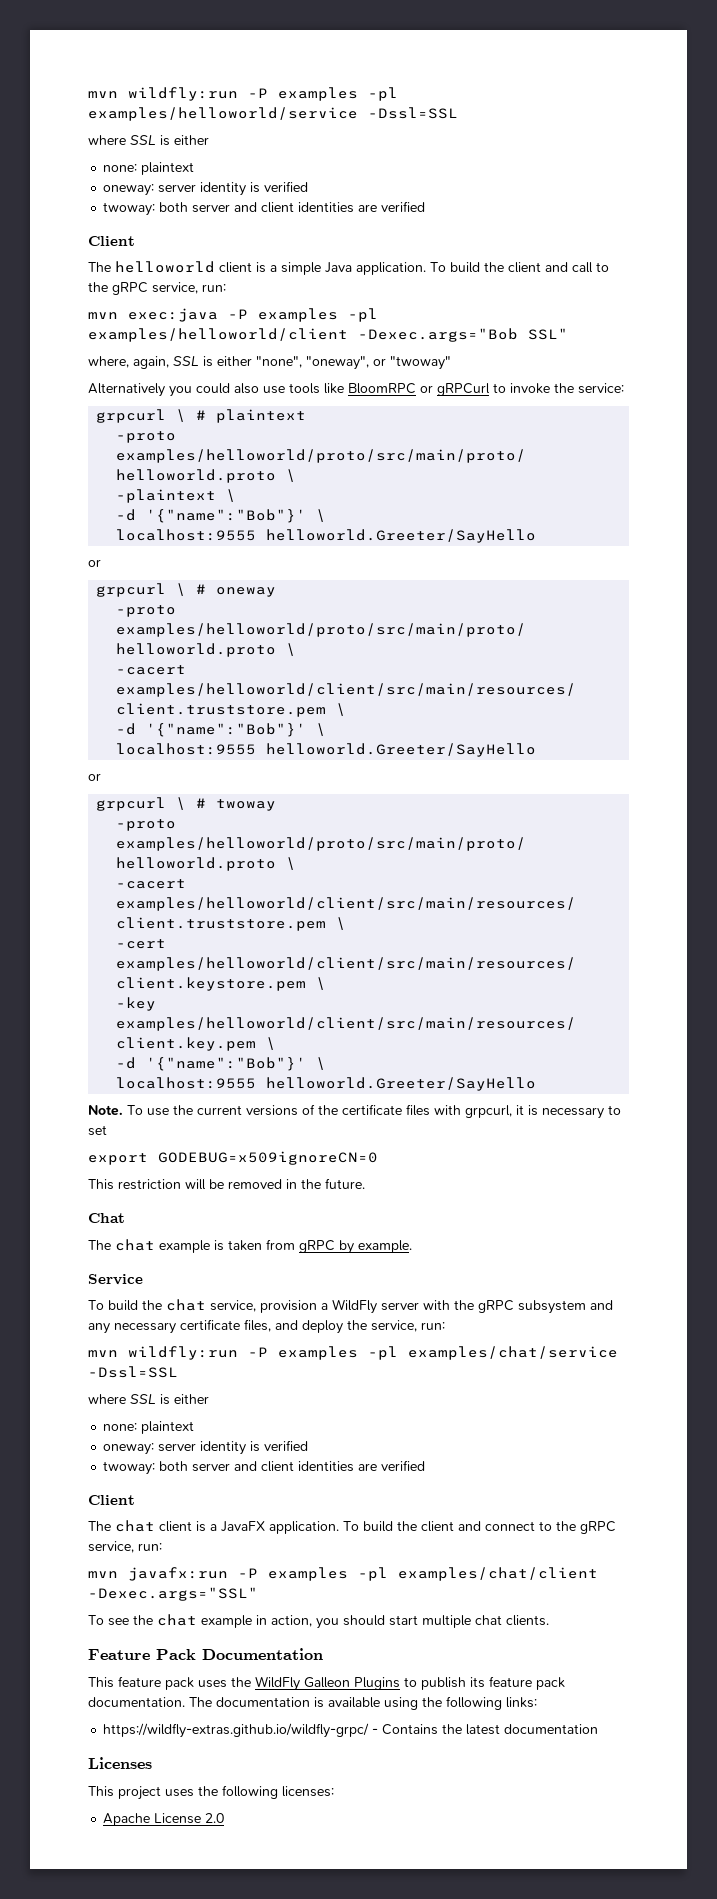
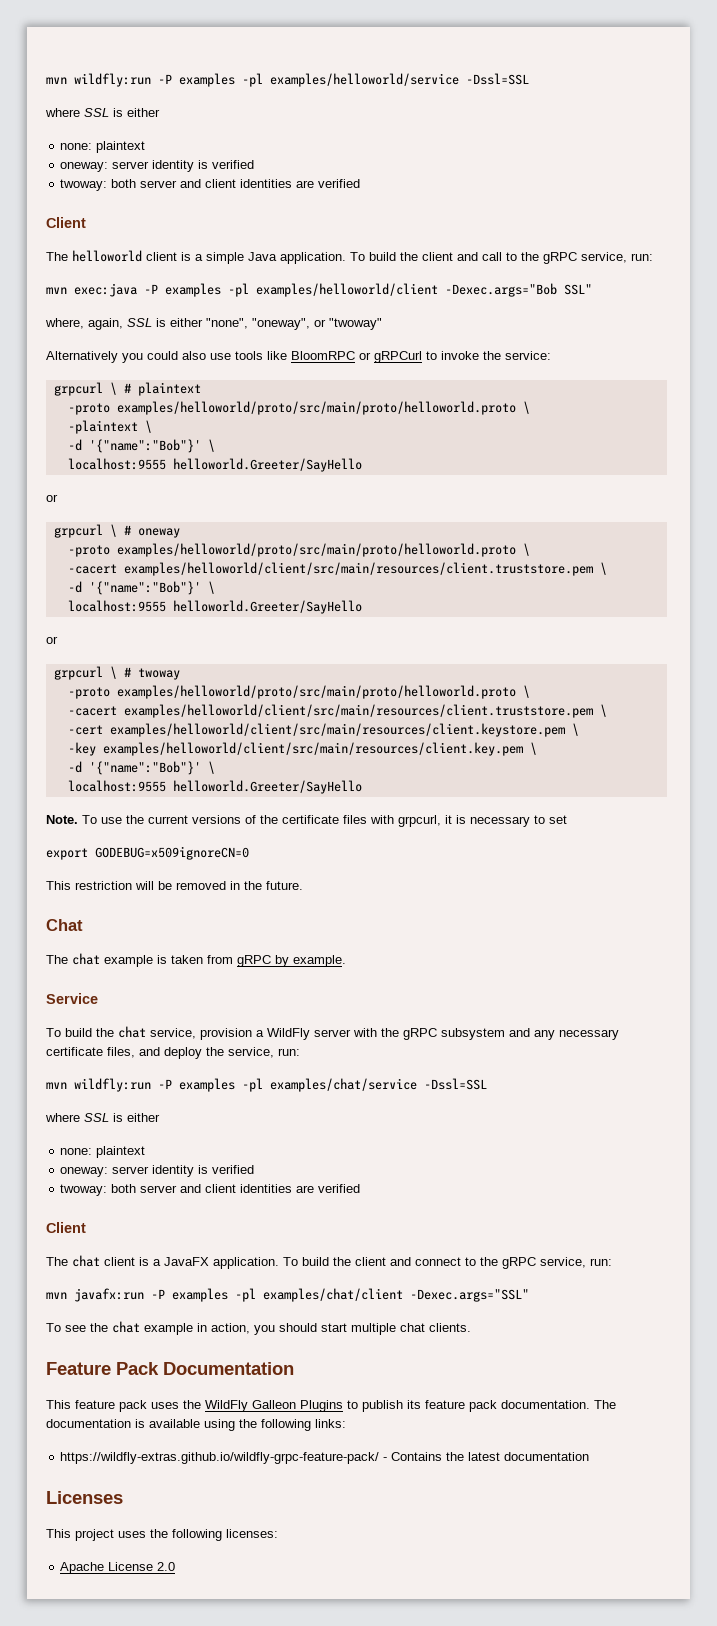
[103,1723,370,1738] https://wildfly-extras.github.io/wildfly-grpc/ -> [60,1452,380,1464] https://wildfly-extras.github.io/wildfly-grpc-feature-pack/

